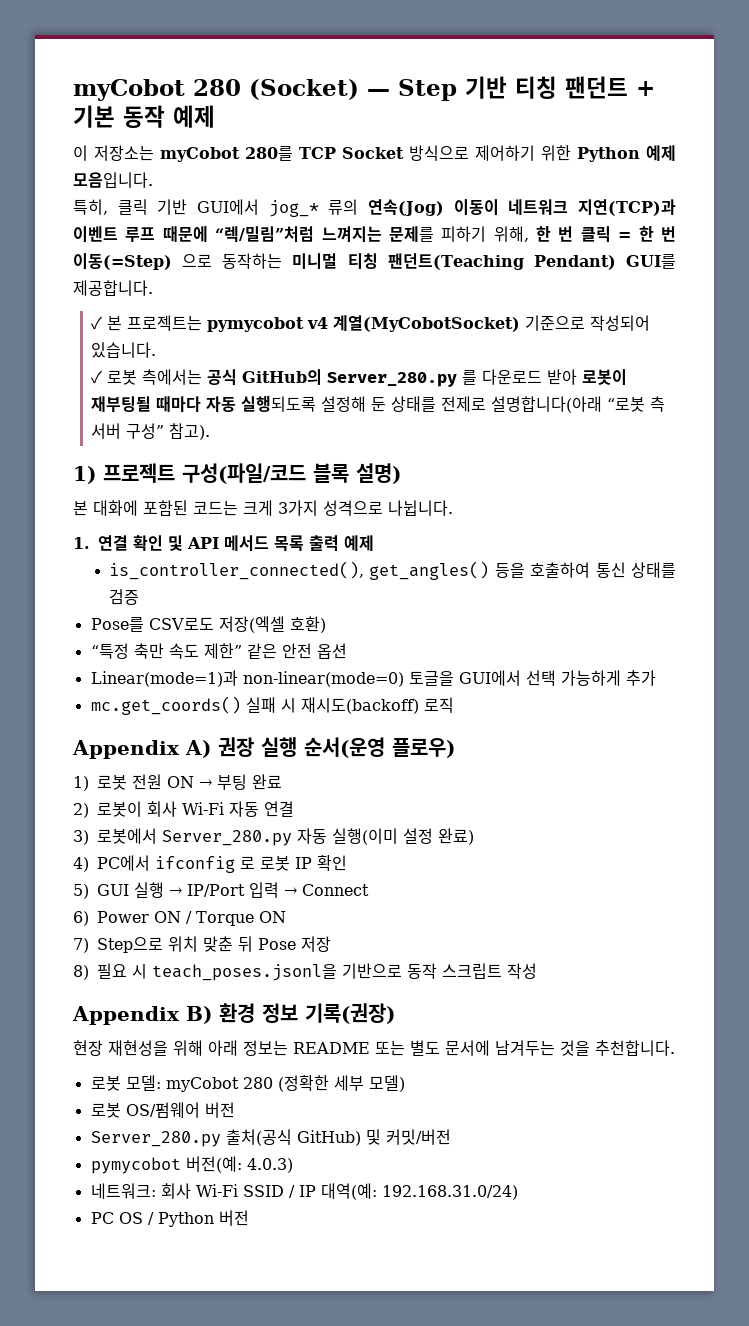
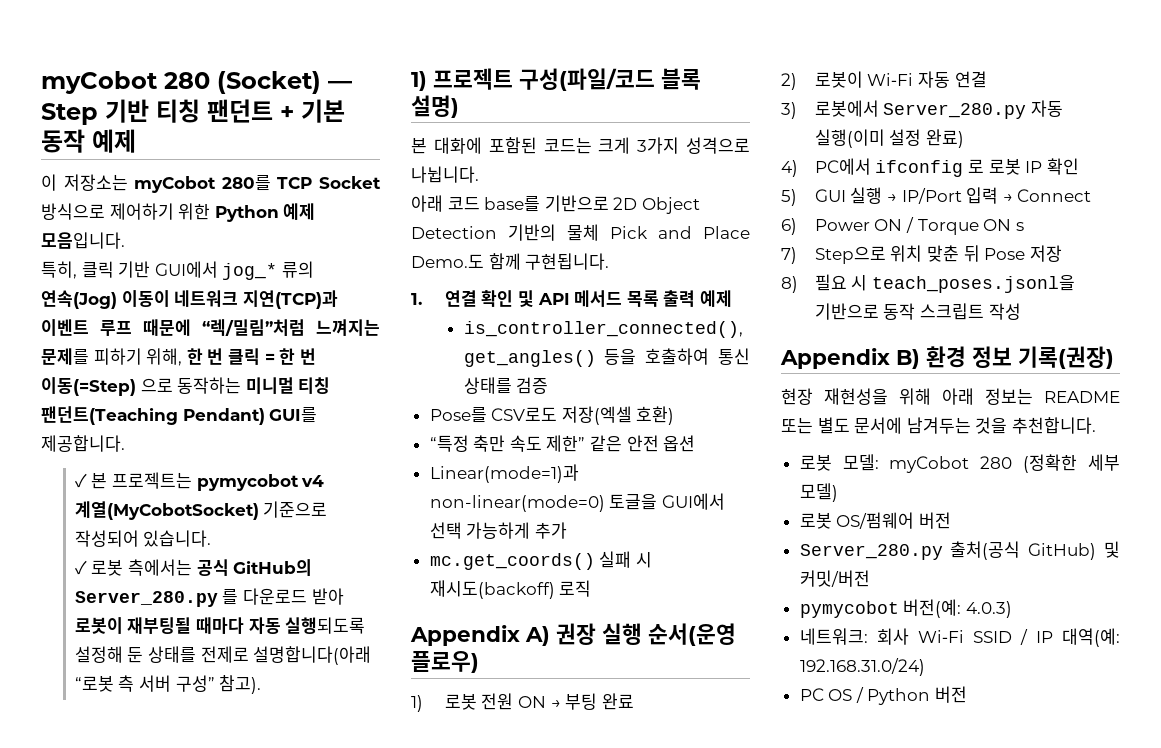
(453, 508) none -> [411,195,700,214] [411,224,750,241] [411,253,610,270] // 아래 코드 base를 기반으로 2D Object Detection 기반의 물체 Pick and Place Demo.도 함께 구현됩니다.
[147,801,177,817] 회사 -> (863, 79) none
(286, 917) none -> [1015,222,1024,231] s

